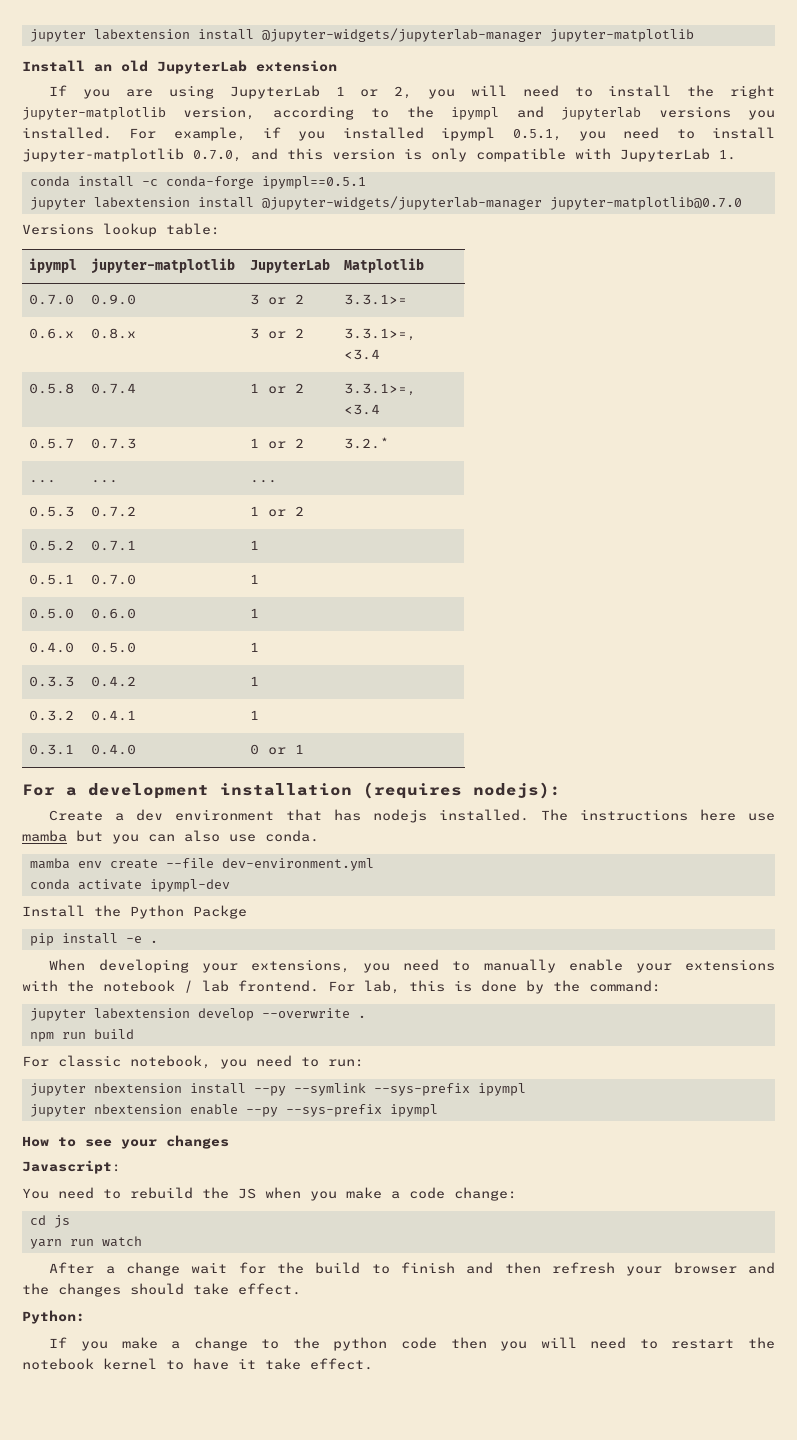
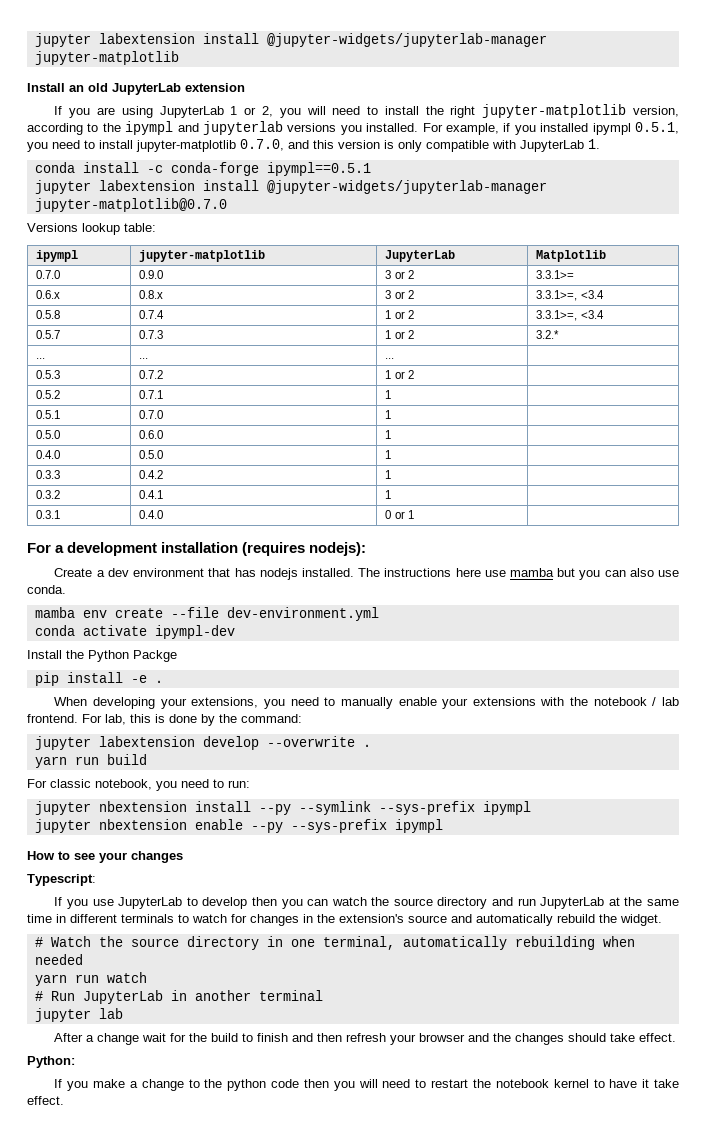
[29,1032,54,1042] npm -> [34,756,67,768] yarn
[22,1160,121,1174] [22,1187,517,1201] [29,1215,70,1228] [29,1236,142,1249] Javascript: // You need to rebuild the JS when you make a code change: // cd js // yarn run watch -> [27,874,96,886] [54,897,679,909] [27,914,662,926] [34,936,635,950] [34,954,83,965] [34,972,147,986] [34,990,323,1004] [34,1008,123,1022] Typescript: // If you use JupyterLab to develop then you can watch the source directory and run JupyterLab at the same time in different terminals to watch for changes in the extension's source and automatically rebuild the widget. // # Watch the source directory in one terminal, automatically rebuilding when needed // yarn run watch // # Run JupyterLab in another terminal // jupyter lab

